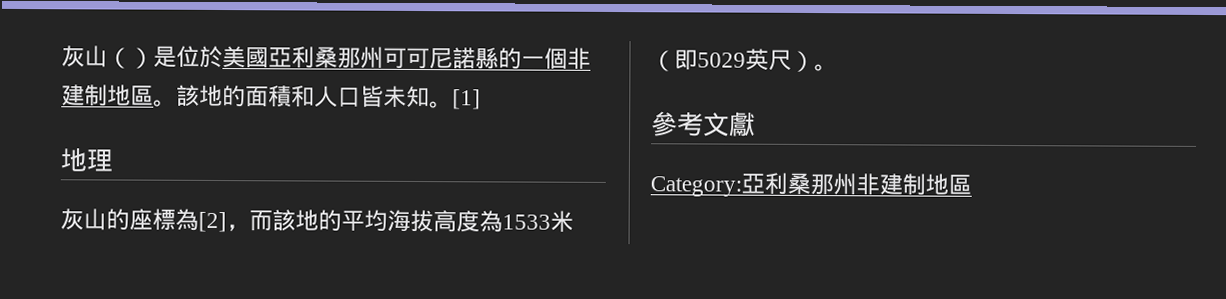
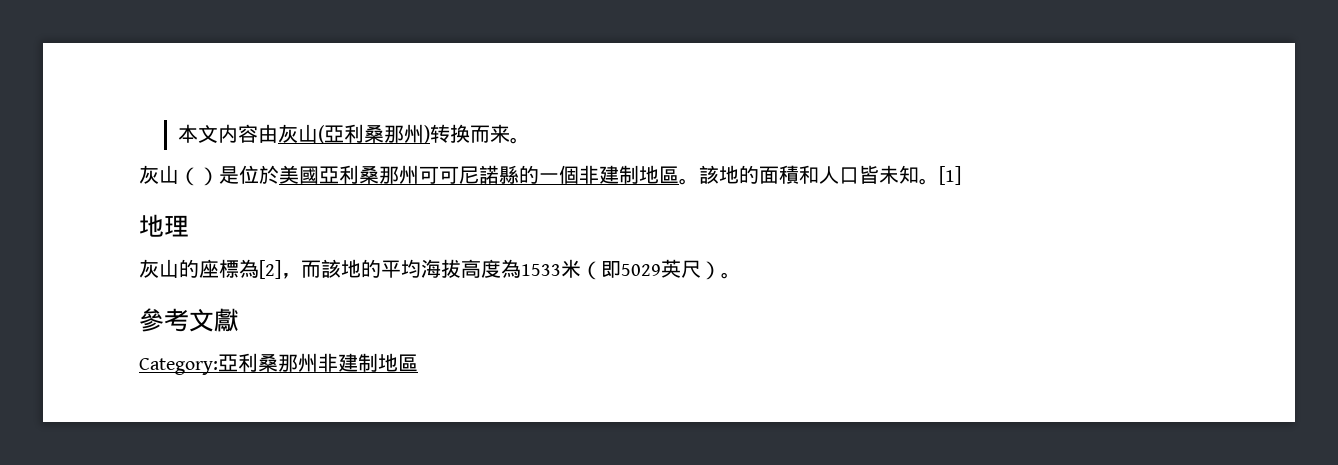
(61, 56) none -> [178,124,531,144] 本文内容由灰山(亞利桑那州)转换而来。 //

